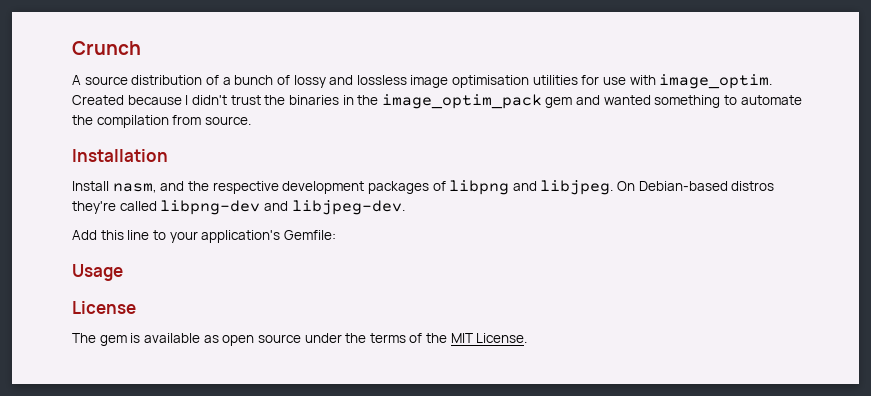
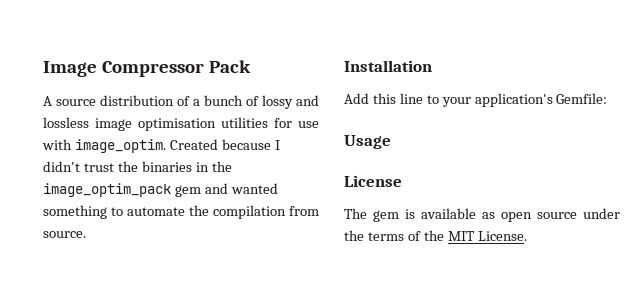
[72,41,141,55] Crunch -> [43,60,251,77] Image Compressor Pack
[72,180,775,195] [72,200,405,215] // Install nasm, and the respective development packages of libpng and libjpeg. On Debian-based distros they're called libpng-dev and libjpeg-dev. -> (432, 66) none

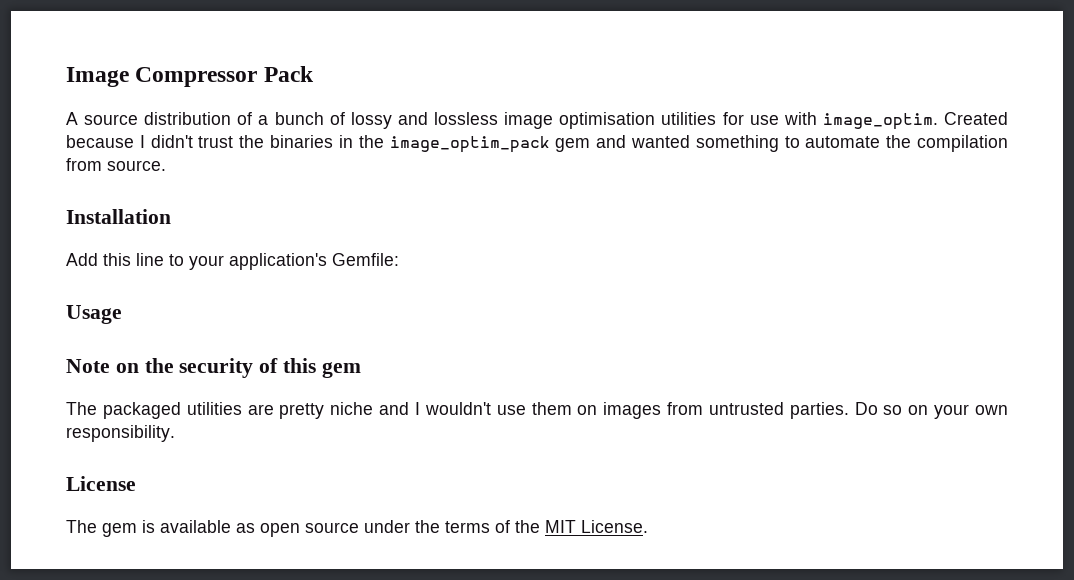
(391, 142) none -> [66,358,361,378] [66,402,1009,419] [66,425,175,442] // Note on the security of this gem // The packaged utilities are pretty niche and I wouldn't use them on images from untrusted parties. Do so on your own responsibility.

